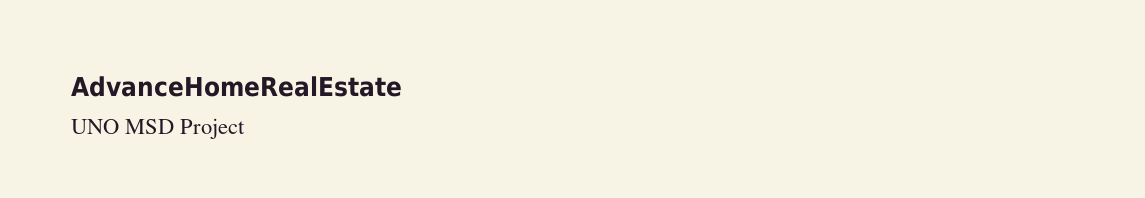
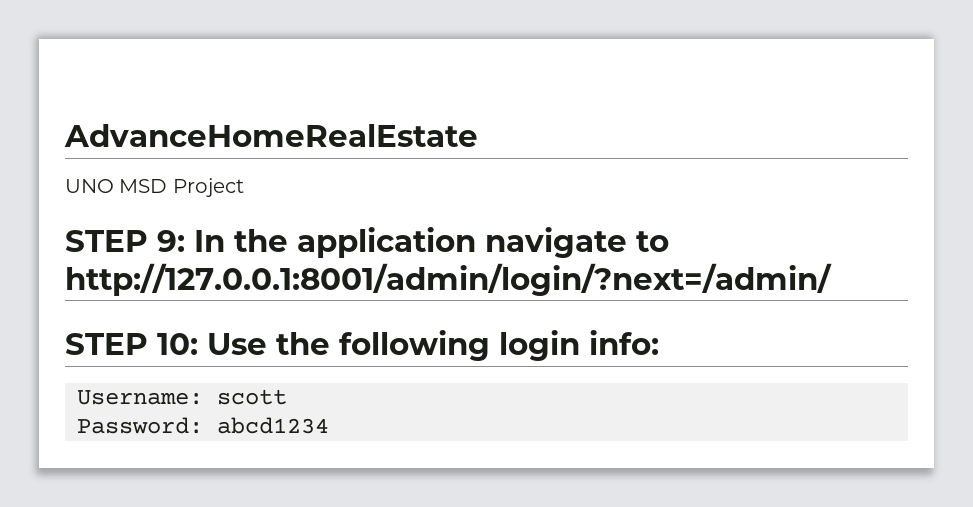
(246, 128) none -> [65,227,669,258] [65,263,832,296] [65,330,659,361] [77,389,287,405] [77,417,329,434] // STEP 9: In the application navigate to http://127.0.0.1:8001/admin/login/?next=/admin/ // STEP 10: Use the following login info: // Username: scott // Password: abcd1234

